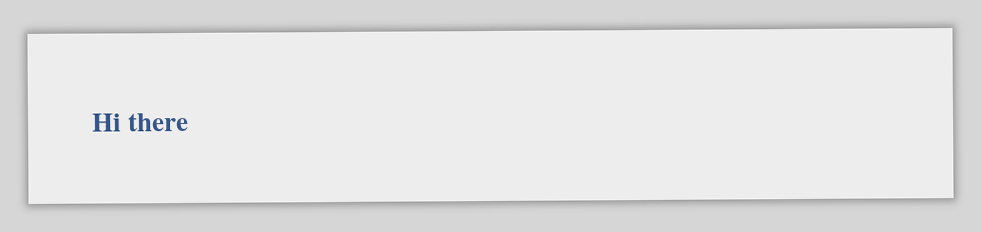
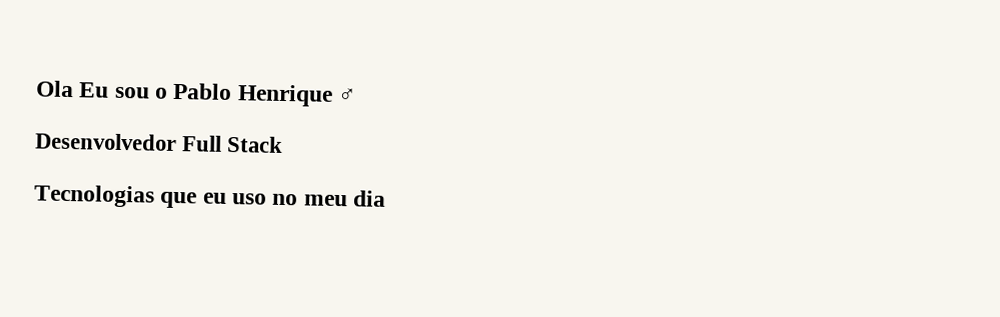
[91,112,190,132] Hi there -> [36,80,358,107] [35,132,284,153] [34,184,387,209] Ola Eu sou o Pablo Henrique ♂ // Desenvolvedor Full Stack // Tecnologias que eu uso no meu dia

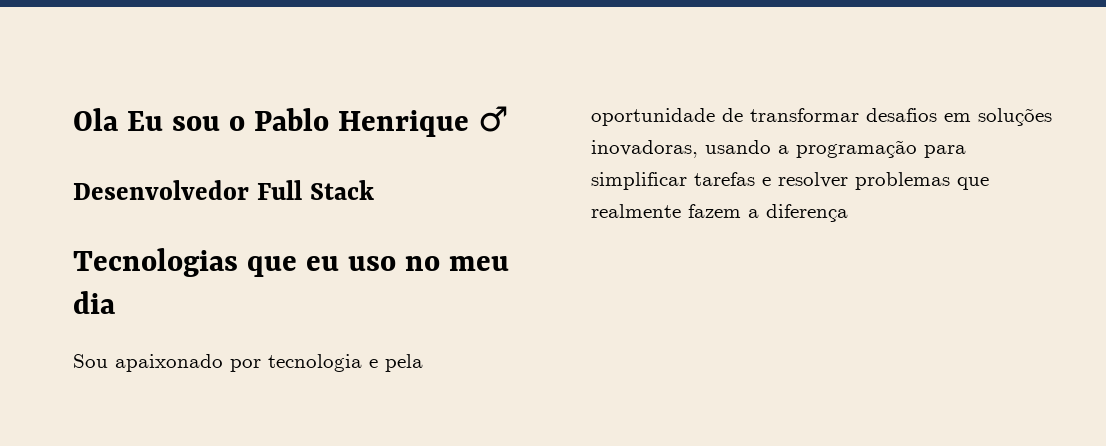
(387, 198) none -> [73,354,423,372] [591,108,1052,126] [591,140,966,158] [591,172,989,190] [591,204,848,222] // Sou apaixonado por tecnologia e pela oportunidade de transformar desafios em soluções inovadoras, usando a programação para simplificar tarefas e resolver problemas que realmente fazem a diferença

